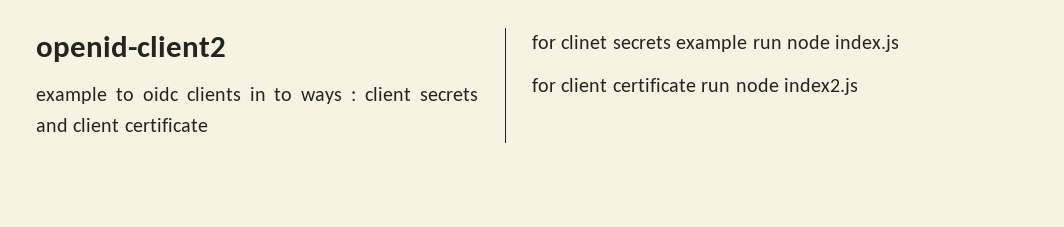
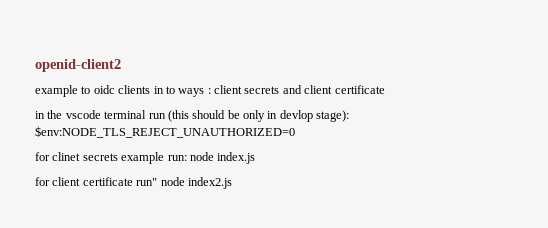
(208, 125) none -> [35,110,350,122] [35,126,295,138] // in the vscode terminal run (this should be only in devlop stage): $env:NODE_TLS_REJECT_UNAUTHORIZED=0
[752,39,782,49] run -> [167,155,187,161] run:
[701,82,731,92] run -> [136,178,158,186] run"

